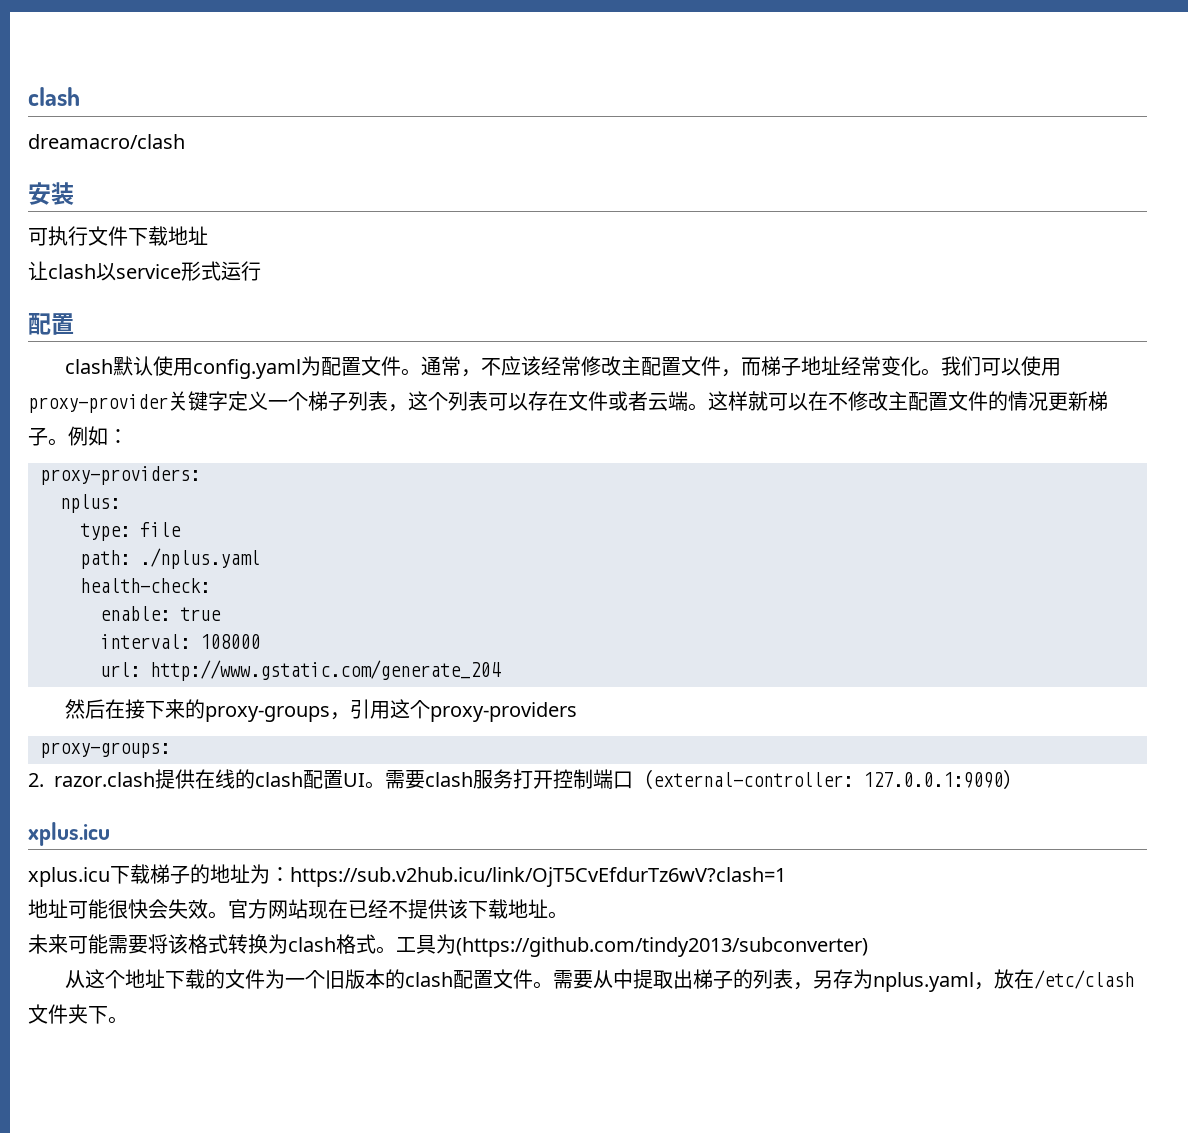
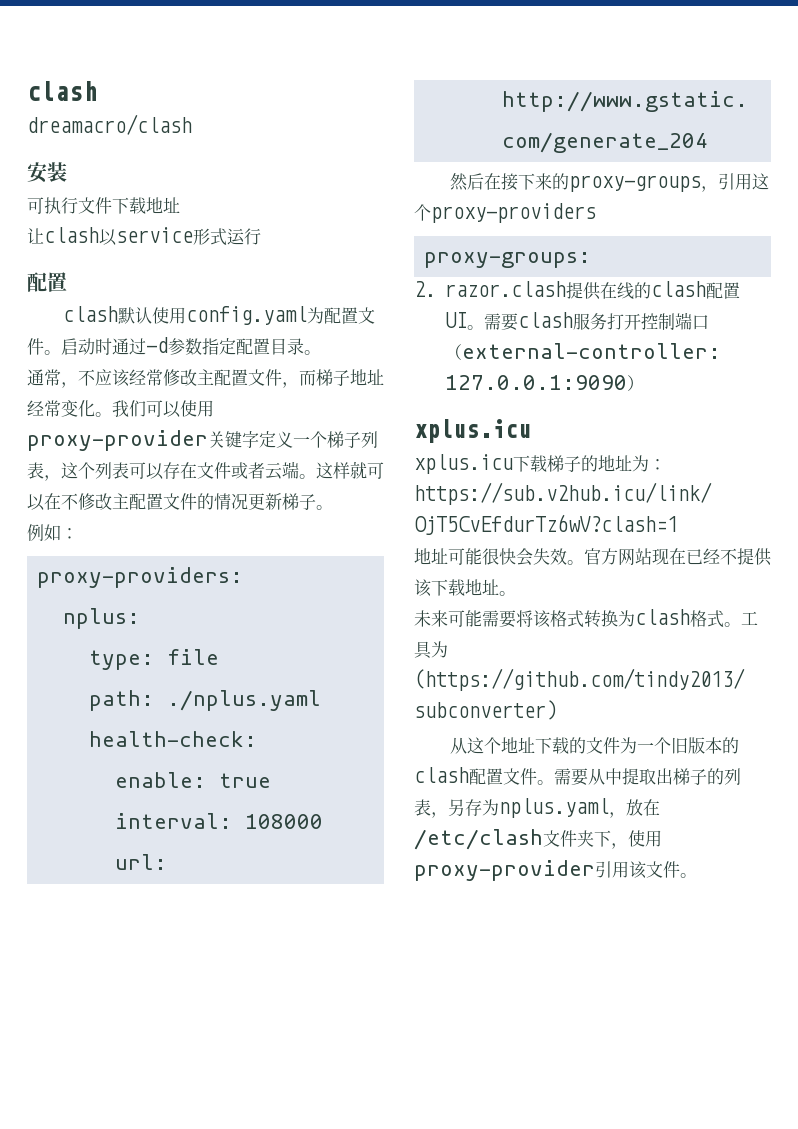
(421, 372) none -> [61,337,321,355] 启动时通过-d参数指定配置目录。 //
(68, 442) none -> (333, 507) //
(108, 1015) none -> [611,830,662,849] [414,860,680,881] ，使用proxy-provider引用该文件

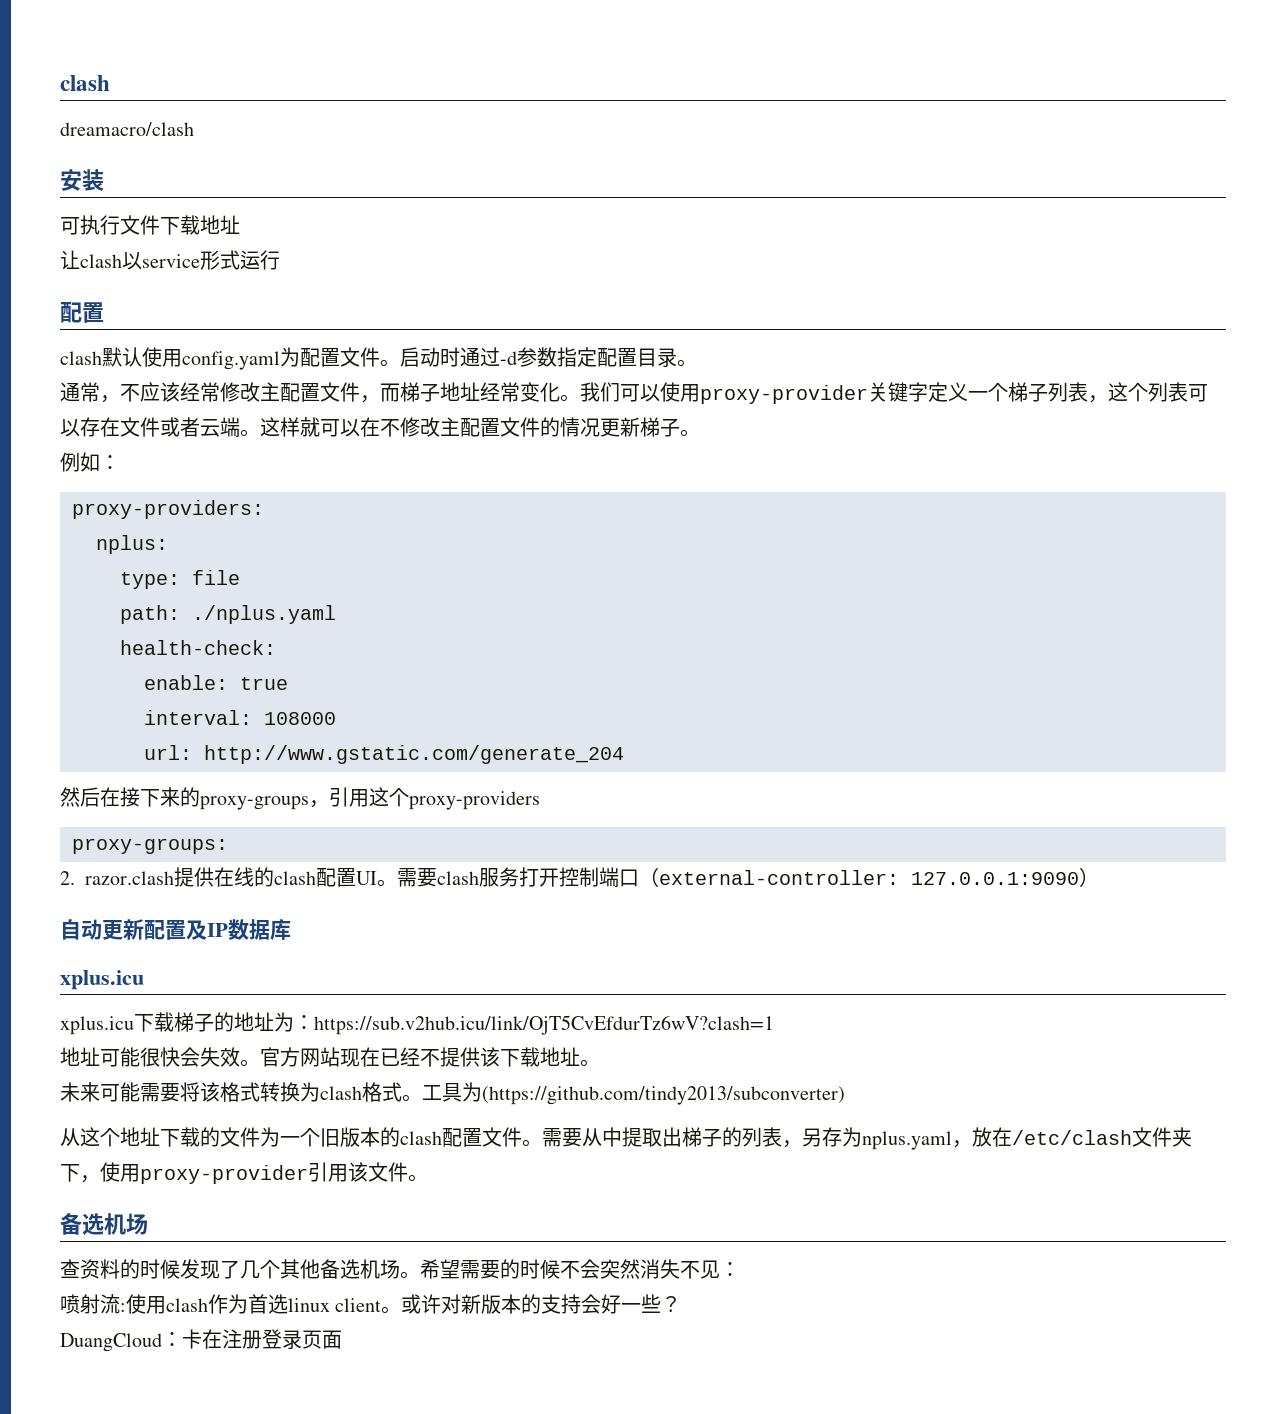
(644, 383) none -> [60,919,291,940] // 自动更新配置及IP数据库
(697, 875) none -> [60,1213,148,1235] [60,1259,740,1279] [60,1294,682,1314] [60,1329,342,1352] // 备选机场 // 查资料的时候发现了几个其他备选机场。希望需要的时候不会突然消失不见： // 喷射流:使用clash作为首选linux client。或许对新版本的支持会好一些？ // DuangCloud：卡在注册登录页面

